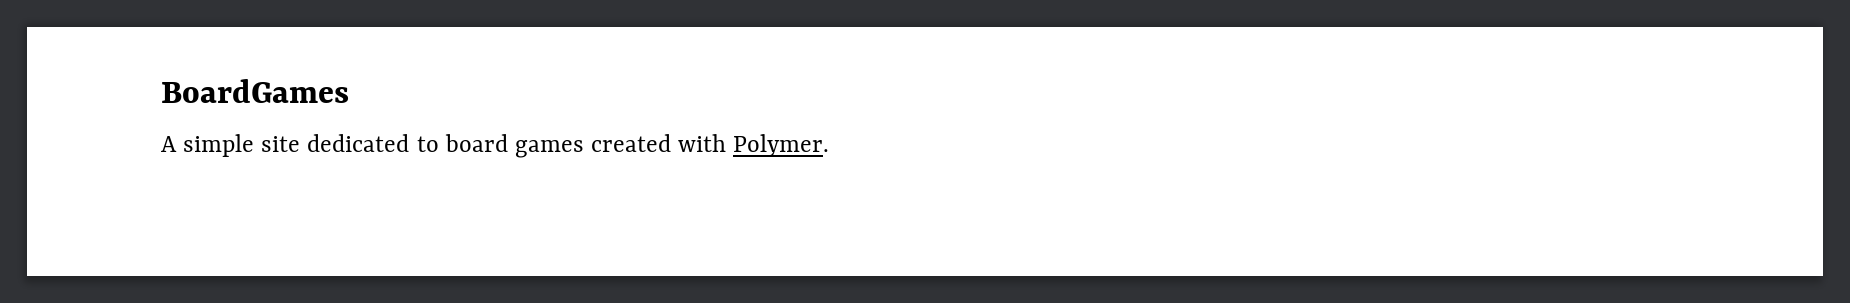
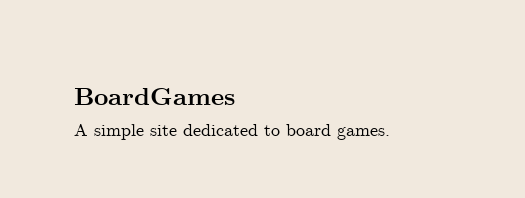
[514,134,830,158] games created with Polymer. -> [337,127,390,140] games.

